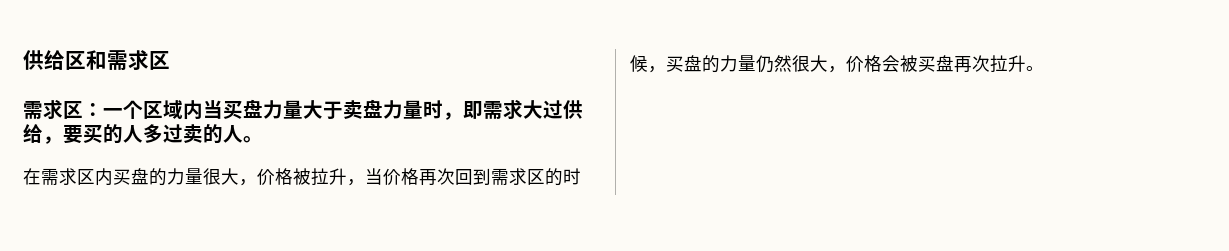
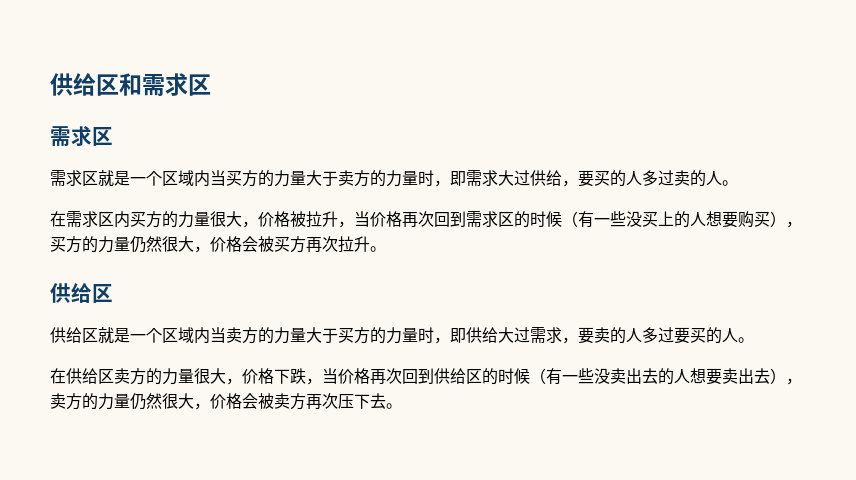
[83,103,103,117] ： -> [50,170,130,186] // 需求区就是
[243,99,263,119] 盘 -> [242,170,274,187] 方的
[363,99,383,119] 盘 -> [354,170,386,187] 方的
[131,168,149,185] 盘 -> [146,211,162,228] 方
[648,55,702,73] ，买盘 -> [562,211,802,228] [50,236,82,253] （有一些没买上的人想要购买），买方
[936,55,954,72] 盘 -> [290,236,306,253] 方
(1044, 68) none -> [50,283,113,303] [50,327,754,344] [50,368,802,385] [50,393,402,410] // 供给区 // 供给区就是一个区域内当卖方的力量大于买方的力量时，即供给大过需求，要卖的人多过要买的人。 // 在供给区卖方的力量很大，价格下跌，当价格再次回到供给区的时候（有一些没卖出去的人想要卖出去），卖方的力量仍然很大，价格会被卖方再次压下去。

